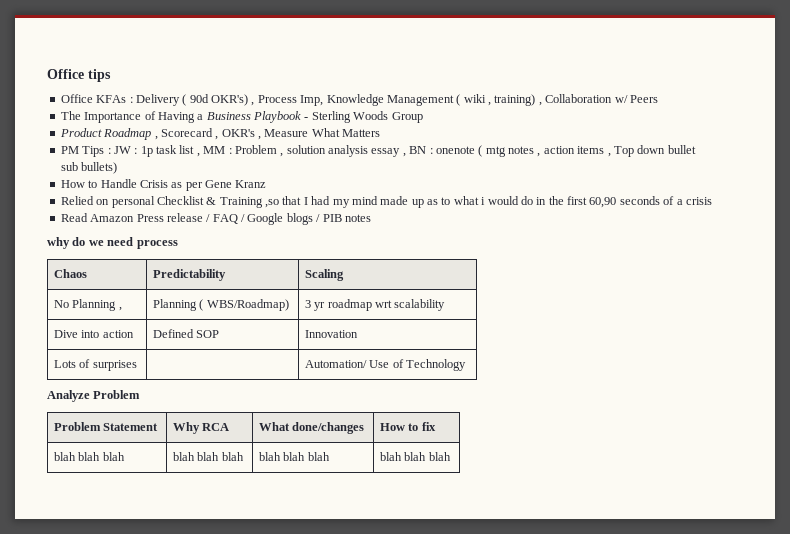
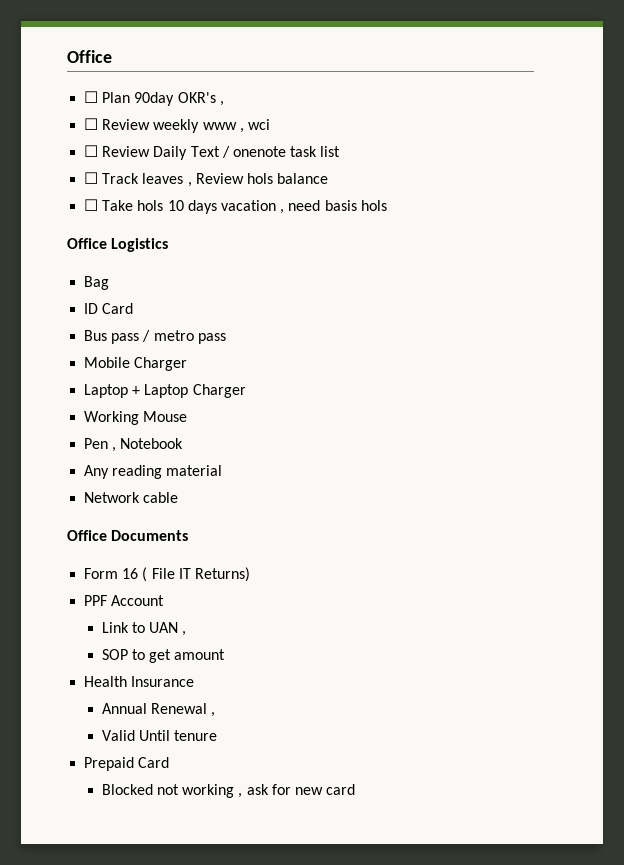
[47,69,111,82] [60,94,658,106] [60,111,423,123] [59,128,381,140] [60,145,696,157] [60,162,118,174] [60,179,267,191] [60,196,712,208] [60,213,371,225] [47,237,178,249] [53,269,87,278] [152,269,226,281] [304,269,344,281] [53,299,122,311] [152,299,289,311] [304,299,446,311] [53,330,134,338] [152,329,220,338] [304,330,358,338] [53,359,137,371] [304,359,466,371] [47,390,141,402] [53,422,159,431] [172,422,230,434] [258,422,365,434] [379,422,436,431] [53,452,125,461] [172,452,244,461] [258,452,330,461] [379,452,451,461] Office tips // Office KFAs : Delivery ( 90d OKR's) , Process Imp, Knowledge Management ( wiki , training) , Collaboration w/ Peers // The Importance of Having a Business Playbook - Sterling Woods Group // Product Roadmap , Scorecard , OKR's , Measure What Matters // PM Tips : JW : 1p task list , MM : Problem , solution analysis essay , BN : onenote ( mtg notes , action items , Top down bullet sub bullets) // How to Handle Crisis as per Gene Kranz // Relied on personal Checklist & Training ,so that I had my mind made up as to what i would do in the first 60,90 seconds of a crisis // Read Amazon Press release / FAQ / Google blogs / PIB notes // why do we need process // Chaos | Predictability | Scaling // No Planning , | Planning ( WBS/Roadmap) | 3 yr roadmap wrt scalability // Dive into action | Defined SOP | Innovation // Lots of surprises | | Automation/ Use of Technology // Analyze Problem // Problem Statement | Why RCA | What done/changes | How to fix // blah blah blah | blah blah blah | blah blah blah | blah blah blah -> [67,50,112,63] [84,91,224,106] [84,118,270,133] [84,145,341,160] [84,172,329,187] [84,199,387,214] [67,238,169,252] [84,276,110,290] [84,303,134,314] [84,330,226,344] [84,357,188,371] [84,384,246,398] [84,411,188,425] [84,438,184,452] [84,465,223,479] [84,492,179,503] [67,530,189,541] [84,567,250,582] [84,595,165,606] [101,622,187,636] [101,649,226,663] [84,676,195,687] [101,703,216,717] [101,730,218,741] [84,757,170,771] [101,784,356,798] Office // ☐ Plan 90day OKR's , // ☐ Review weekly www , wci // ☐ Review Daily Text / onenote task list // ☐ Track leaves , Review hols balance // ☐ Take hols 10 days vacation , need basis hols // Office Logistics // Bag // ID Card // Bus pass / metro pass // Mobile Charger // Laptop + Laptop Charger // Working Mouse // Pen , Notebook // Any reading material // Network cable // Office Documents // Form 16 ( File IT Returns) // PPF Account // Link to UAN , // SOP to get amount // Health Insurance // Annual Renewal , // Valid Until tenure // Prepaid Card // Blocked not working , ask for new card

